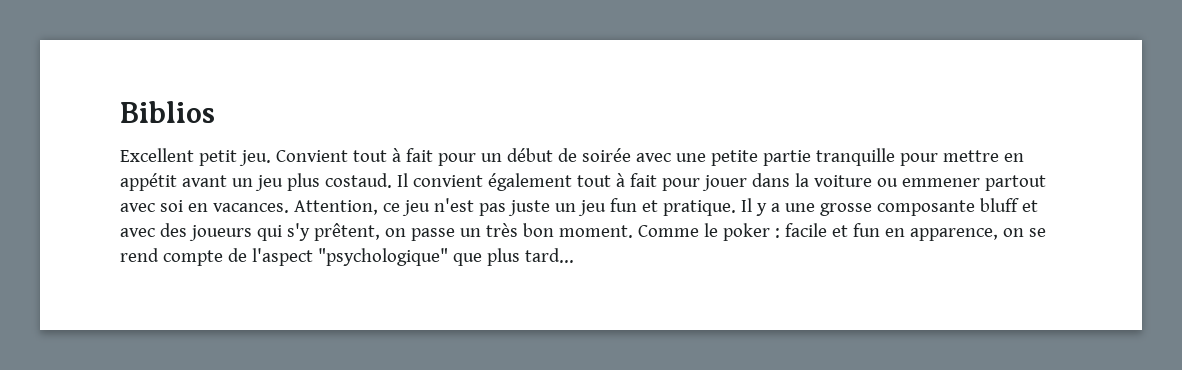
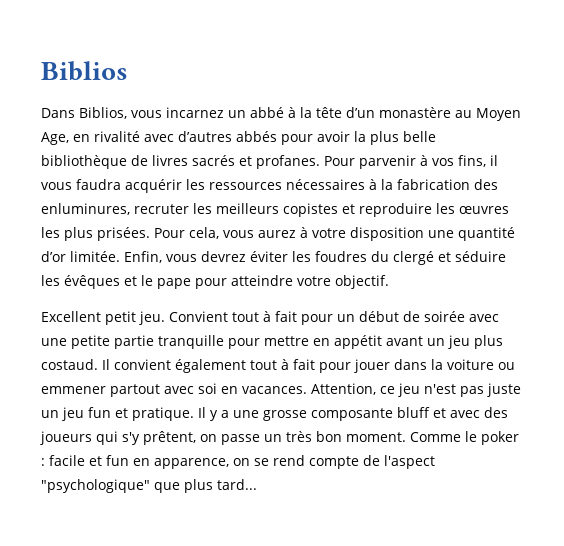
(215, 112) none -> [41,107,521,121] [41,131,436,145] [41,155,498,169] [41,179,498,193] [41,203,509,217] [41,227,515,241] [41,251,506,265] [41,275,389,289] // Dans Biblios, vous incarnez un abbé à la tête d’un monastère au Moyen Age, en rivalité avec d’autres abbés pour avoir la plus belle bibliothèque de livres sacrés et profanes. Pour parvenir à vos fins, il vous faudra acquérir les ressources nécessaires à la fabrication des enluminures, recruter les meilleurs copistes et reproduire les œuvres les plus prisées. Pour cela, vous aurez à votre disposition une quantité d’or limitée. Enfin, vous devrez éviter les foudres du clergé et séduire les évêques et le pape pour atteindre votre objectif.

